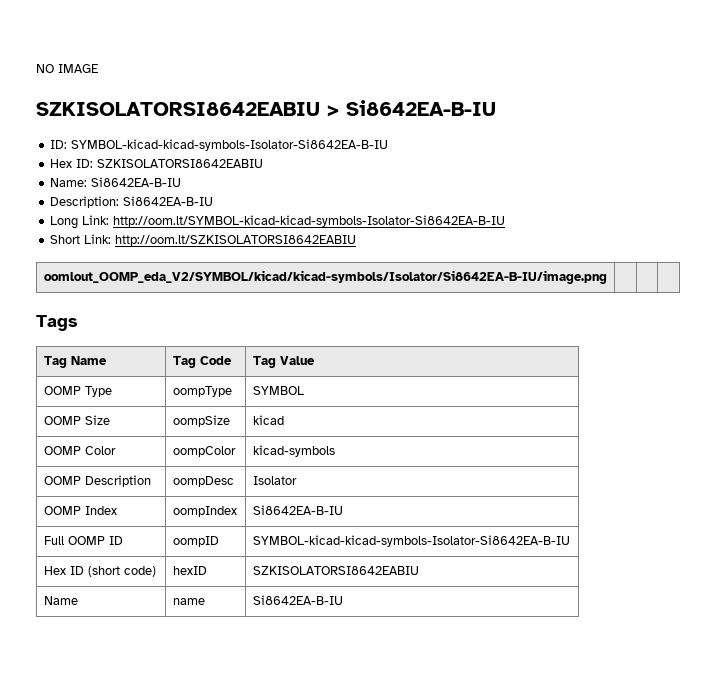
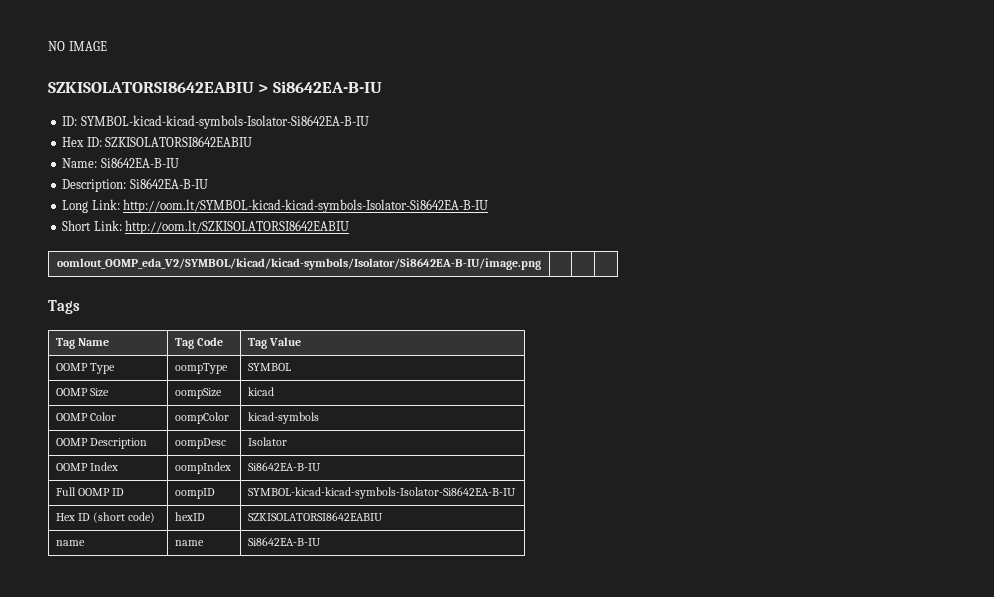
[43,596,78,605] Name -> [56,540,86,546] name

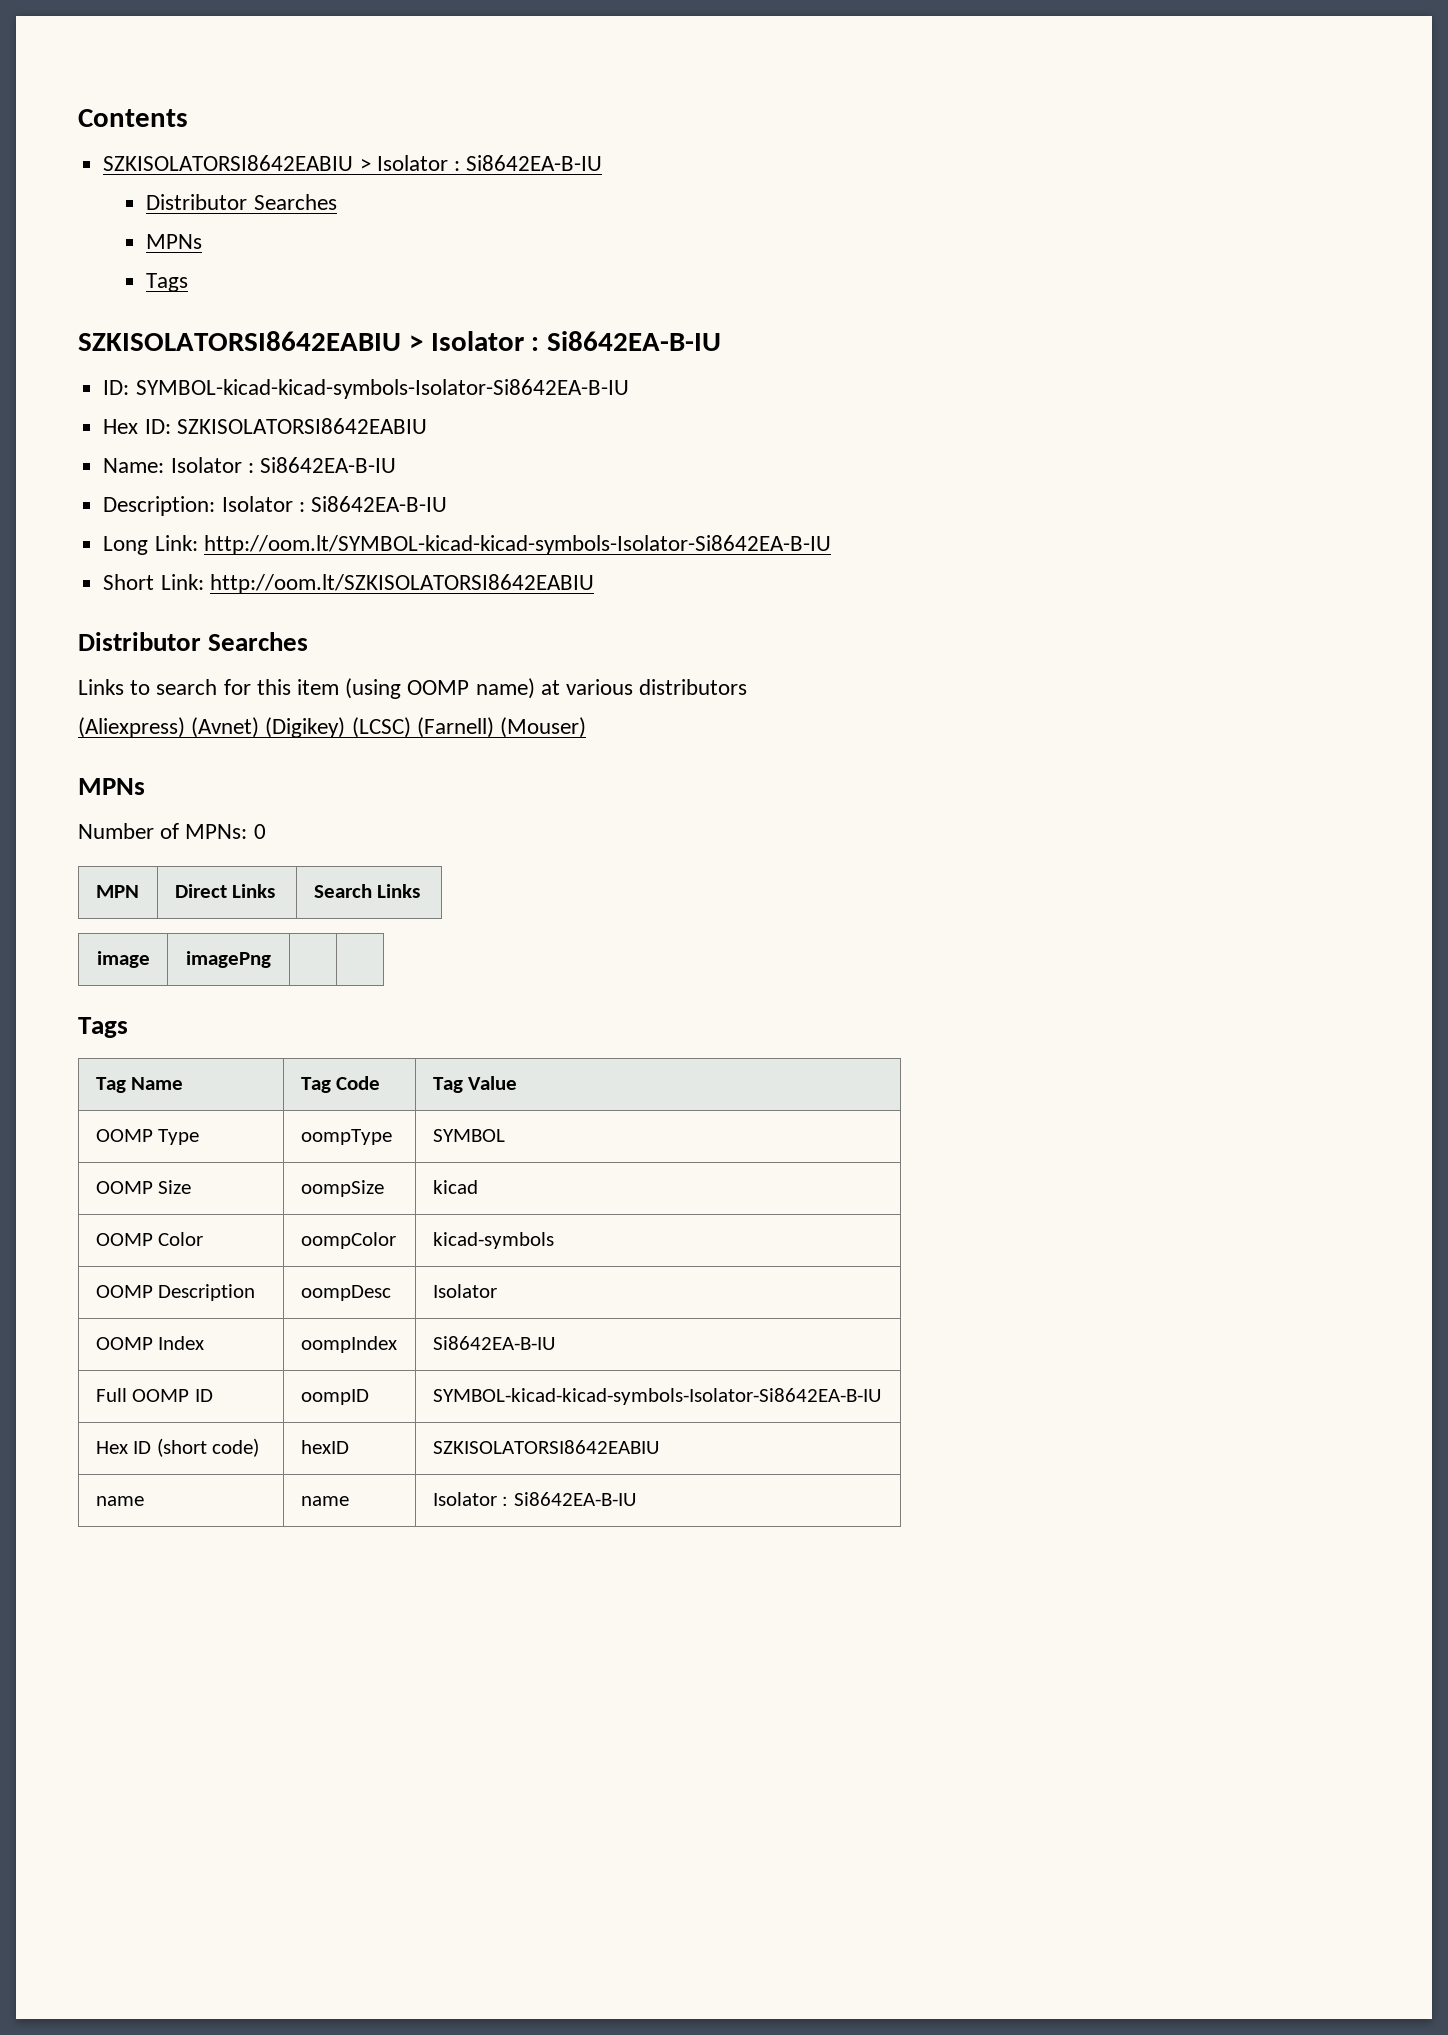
[48,41,107,51] [48,82,269,93] NO IMAGE // SZKISOLATORSI8642EABIU > -> [78,109,188,127] [103,155,603,171] [146,194,337,210] [146,234,203,249] [146,273,189,292] [78,331,540,351] Contents // SZKISOLATORSI8642EABIU > Isolator : Si8642EA-B-IU // Distributor Searches // MPNs // Tags // SZKISOLATORSI8642EABIU > Isolator :
(98, 163) none -> [170,457,254,473] Isolator :
(127, 185) none -> [221,496,305,512] Isolator :
[57,258,541,270] // oomlout_OOMP_eda_V2/SYMBOL/kicad/kicad-symbols/Isolator/Si8642EA-B-IU/image.png | -> [78,632,309,651] [78,678,748,699] [78,717,587,738] [78,778,145,795] [78,823,266,839] [95,885,139,898] [174,884,276,898] [313,884,421,898] [96,951,150,968] [186,951,271,968] // Distributor Searches // Links to search for this item (using OOMP name) at various distributors // (Aliexpress) (Avnet) (Digikey) (LCSC) (Farnell) (Mouser) // MPNs // Number of MPNs: 0 // MPN | Direct Links | Search Links // image | imagePng
(205, 543) none -> [432,1492,509,1506] Isolator :

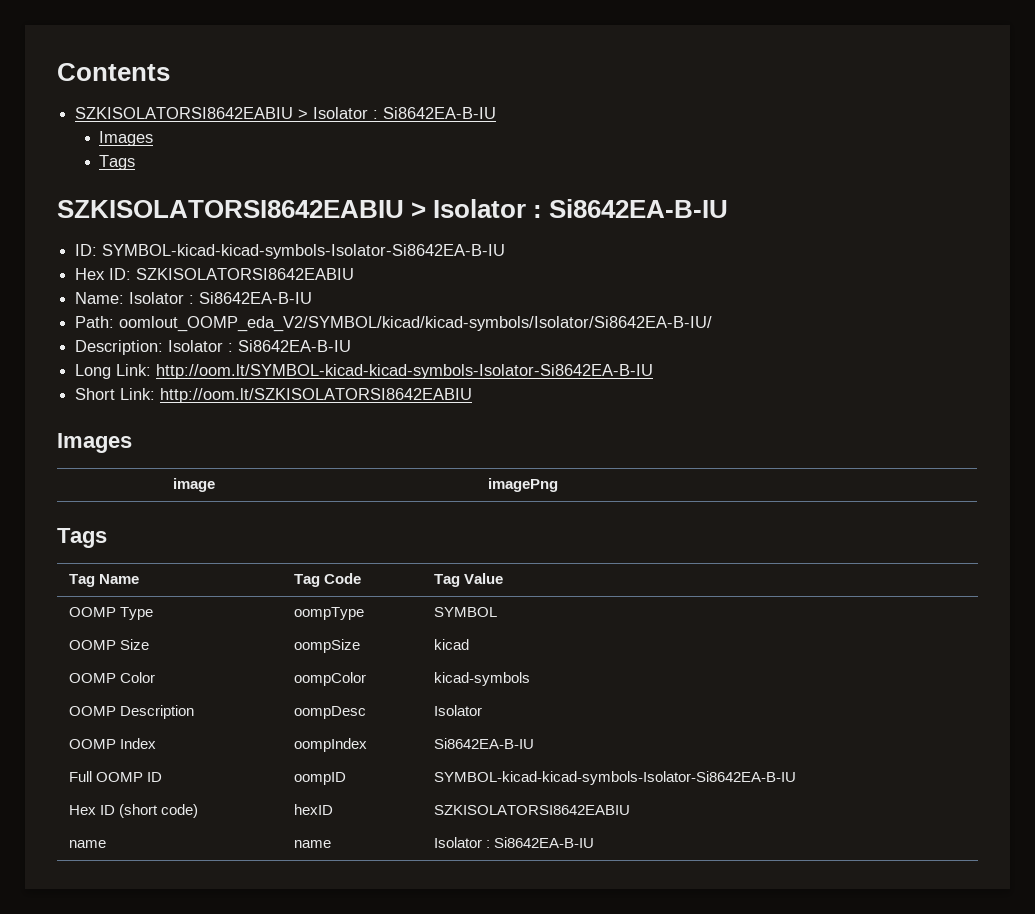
[146,194,337,210] [146,234,203,249] Distributor Searches // MPNs -> [99,131,154,146] Images
(396, 465) none -> [75,316,713,332] // Path: oomlout_OOMP_eda_V2/SYMBOL/kicad/kicad-symbols/Isolator/Si8642EA-B-IU/
[78,632,309,651] [78,678,748,699] [78,717,587,738] [78,778,145,795] [78,823,266,839] [95,885,139,898] [174,884,276,898] [313,884,421,898] Distributor Searches // Links to search for this item (using OOMP name) at various distributors // (Aliexpress) (Avnet) (Digikey) (LCSC) (Farnell) (Mouser) // MPNs // Number of MPNs: 0 // MPN | Direct Links | Search Links -> [57,433,132,453] Images

